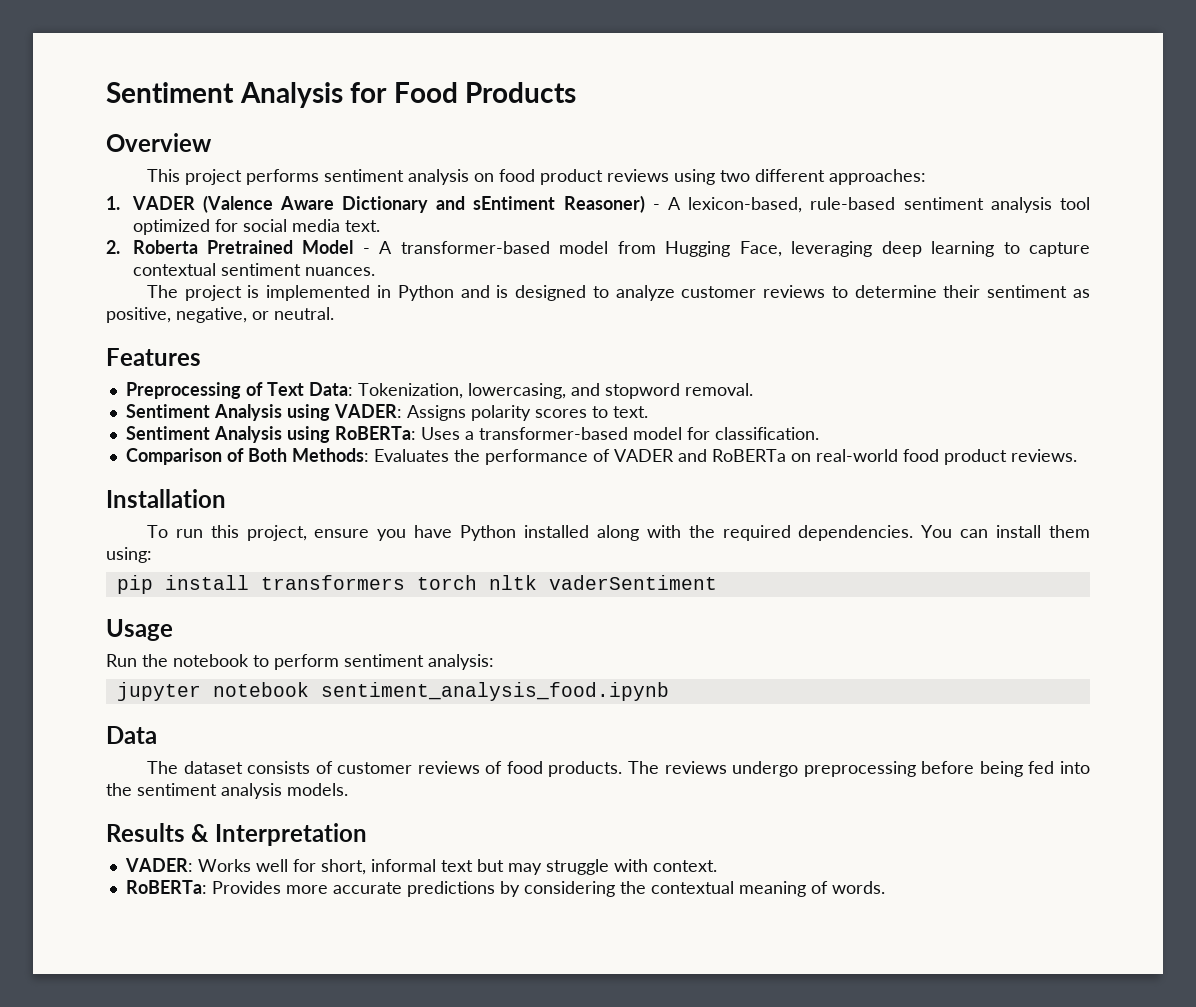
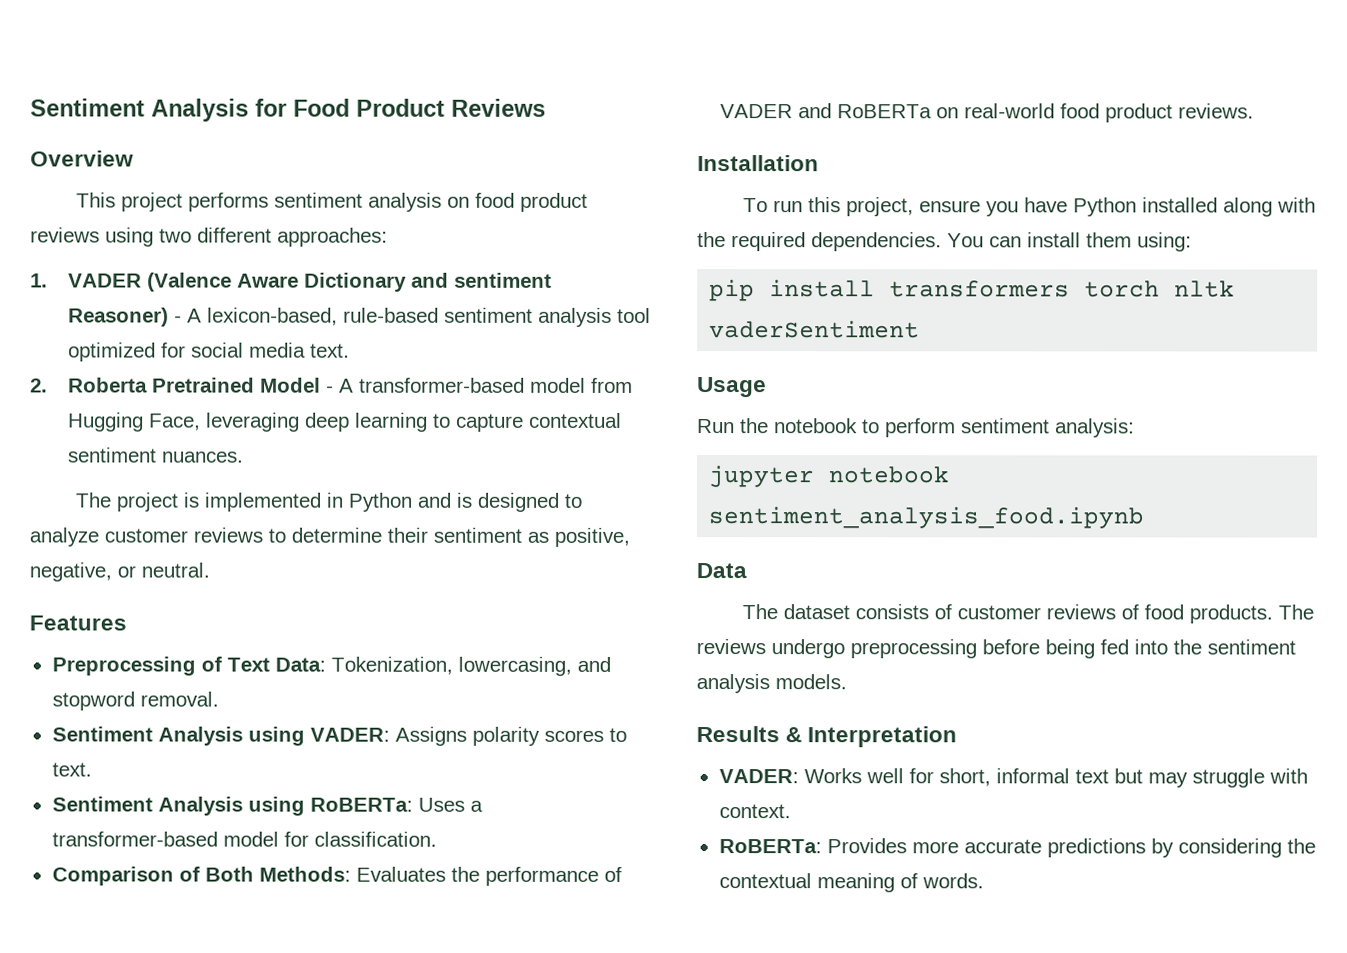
[465,82,577,103] Products -> [356,98,546,117] Product Reviews
[473,196,556,210] sEntiment -> [453,272,552,288] sentiment

